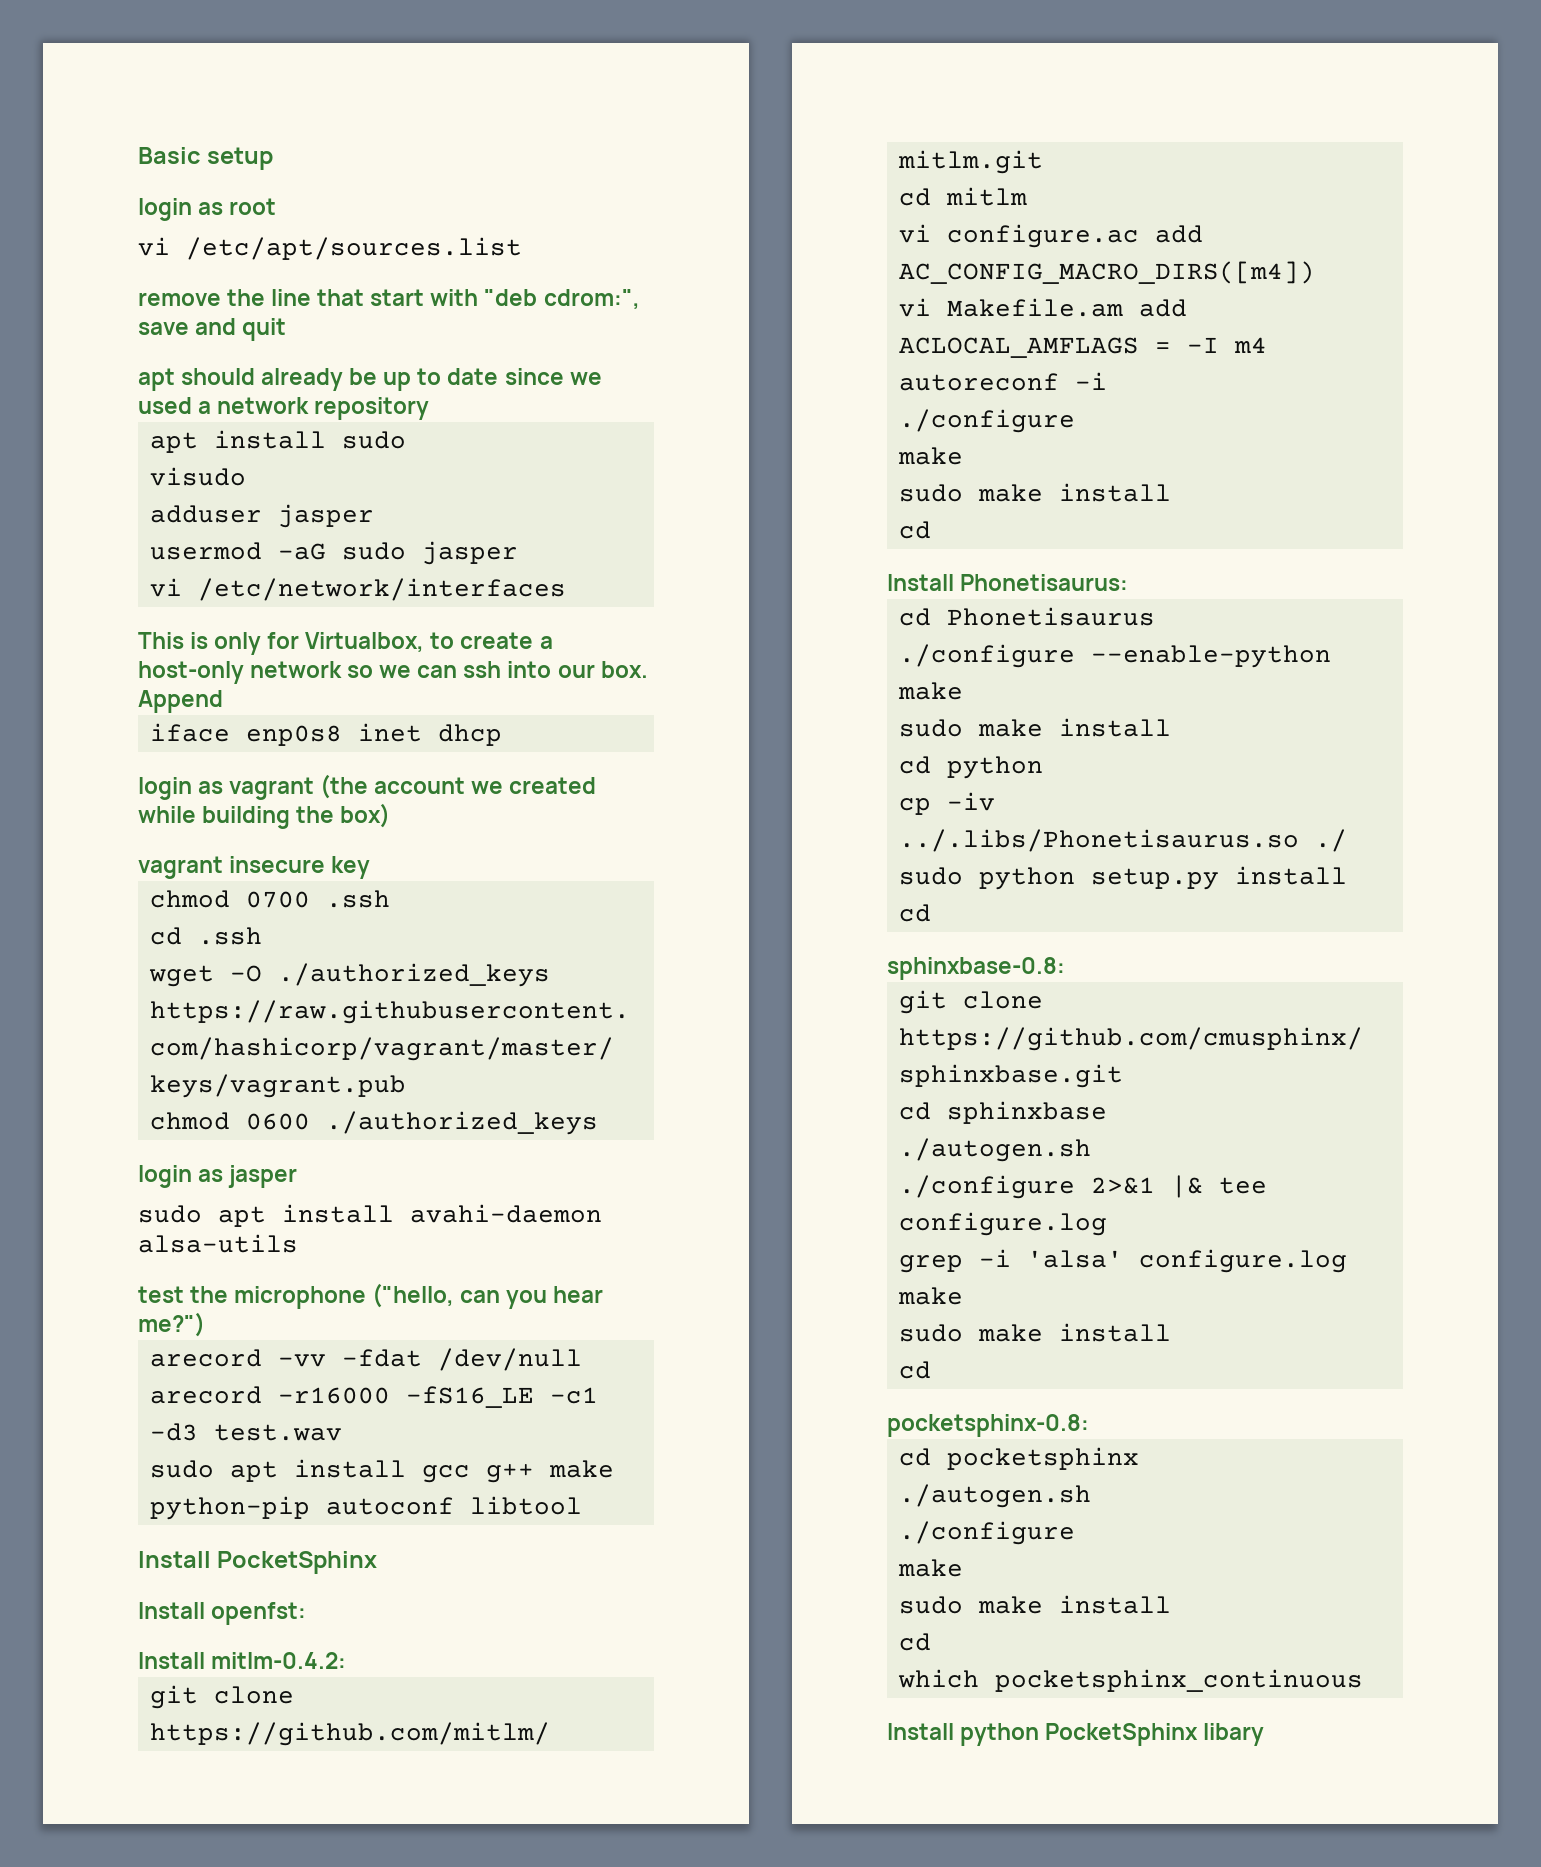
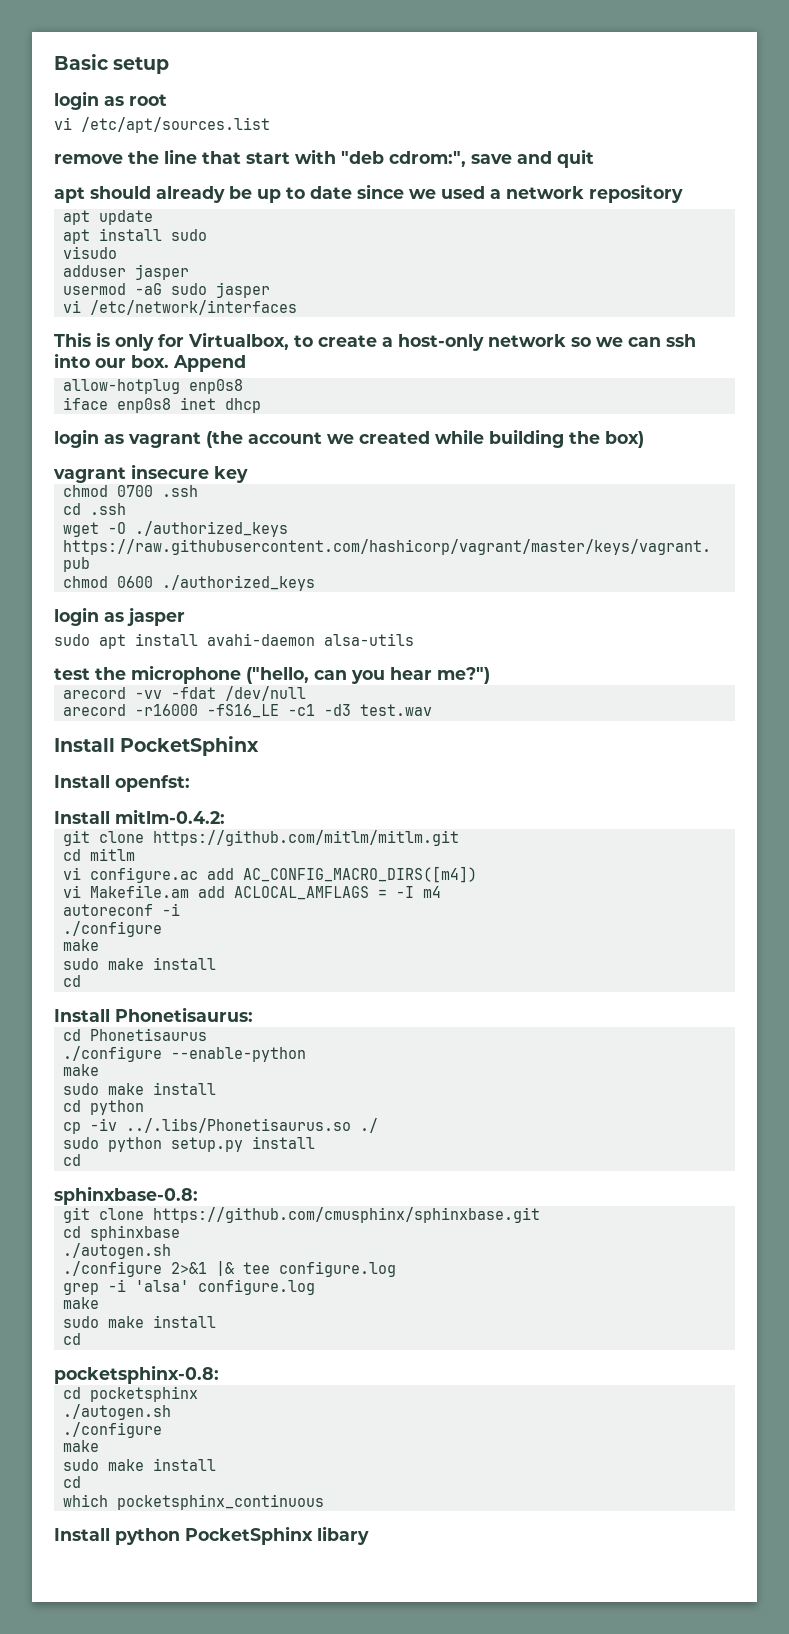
(430, 408) none -> [62,210,153,225] // apt update
(223, 701) none -> [62,379,243,394] // allow-hotplug enp0s8
[150,1459,615,1483] [150,1496,583,1520] // sudo apt install gcc g++ make python-pip autoconf libtool -> (432, 710) none

